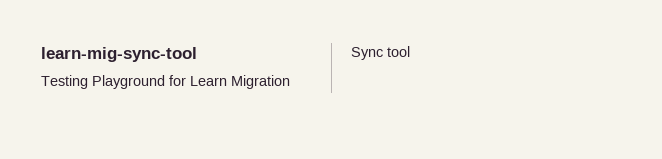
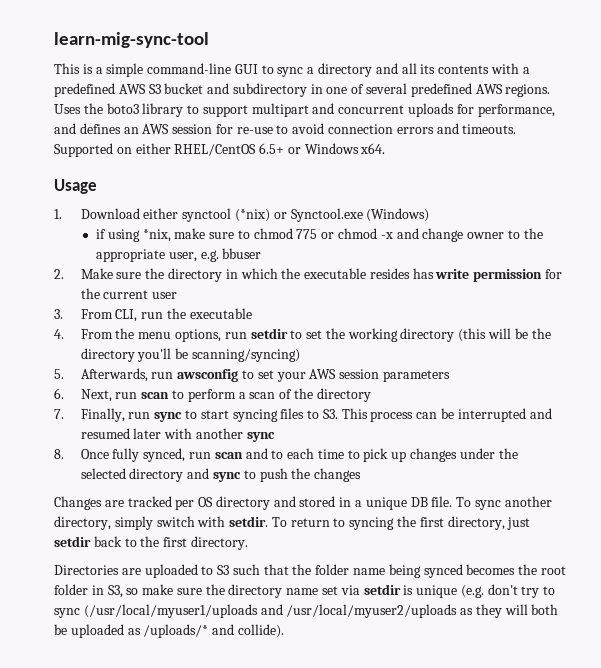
[41,75,290,89] [351,46,410,60] Testing Playground for Learn Migration Sync tool -> [54,63,530,77] [54,83,551,97] [54,103,555,117] [54,123,517,134] [54,143,386,157] [54,179,97,194] [54,208,430,222] [96,228,543,242] [96,248,262,262] [54,268,562,282] [80,288,178,299] [54,308,252,322] [54,328,551,342] [80,348,300,362] [54,368,450,382] [54,388,371,402] [54,408,552,422] [80,428,275,442] [54,448,518,462] [80,468,362,482] [54,496,552,510] [54,516,531,530] [54,536,248,550] [54,564,566,578] [54,584,556,598] [54,604,559,618] [54,624,284,638] This is a simple command-line GUI to sync a directory and all its contents with a predefined AWS S3 bucket and subdirectory in one of several predefined AWS regions. Uses the boto3 library to support multipart and concurrent uploads for performance, and defines an AWS session for re-use to avoid connection errors and timeouts. Supported on either RHEL/CentOS 6.5+ or Windows x64. // Usage // 1. Download either synctool (*nix) or Synctool.exe (Windows) // if using *nix, make sure to chmod 775 or chmod -x and change owner to the appropriate user, e.g. bbuser // 2. Make sure the directory in which the executable resides has write permission for the current user // 3. From CLI, run the executable // 4. From the menu options, run setdir to set the working directory (this will be the directory you'll be scanning/syncing) // 5. Afterwards, run awsconfig to set your AWS session parameters // 6. Next, run scan to perform a scan of the directory // 7. Finally, run sync to start syncing files to S3. This process can be interrupted and resumed later with another sync // 8. Once fully synced, run scan and to each time to pick up changes under the selected directory and sync to push the changes // Changes are tracked per OS directory and stored in a unique DB file. To sync another directory, simply switch with setdir. To return to syncing the first directory, just setdir back to the first directory. // Directories are uploaded to S3 such that the folder name being synced becomes the root folder in S3, so make sure the directory name set via setdir is unique (e.g. don't try to sync (/usr/local/myuser1/uploads and /usr/local/myuser2/uploads as they will both be uploaded as /uploads/* and collide).

